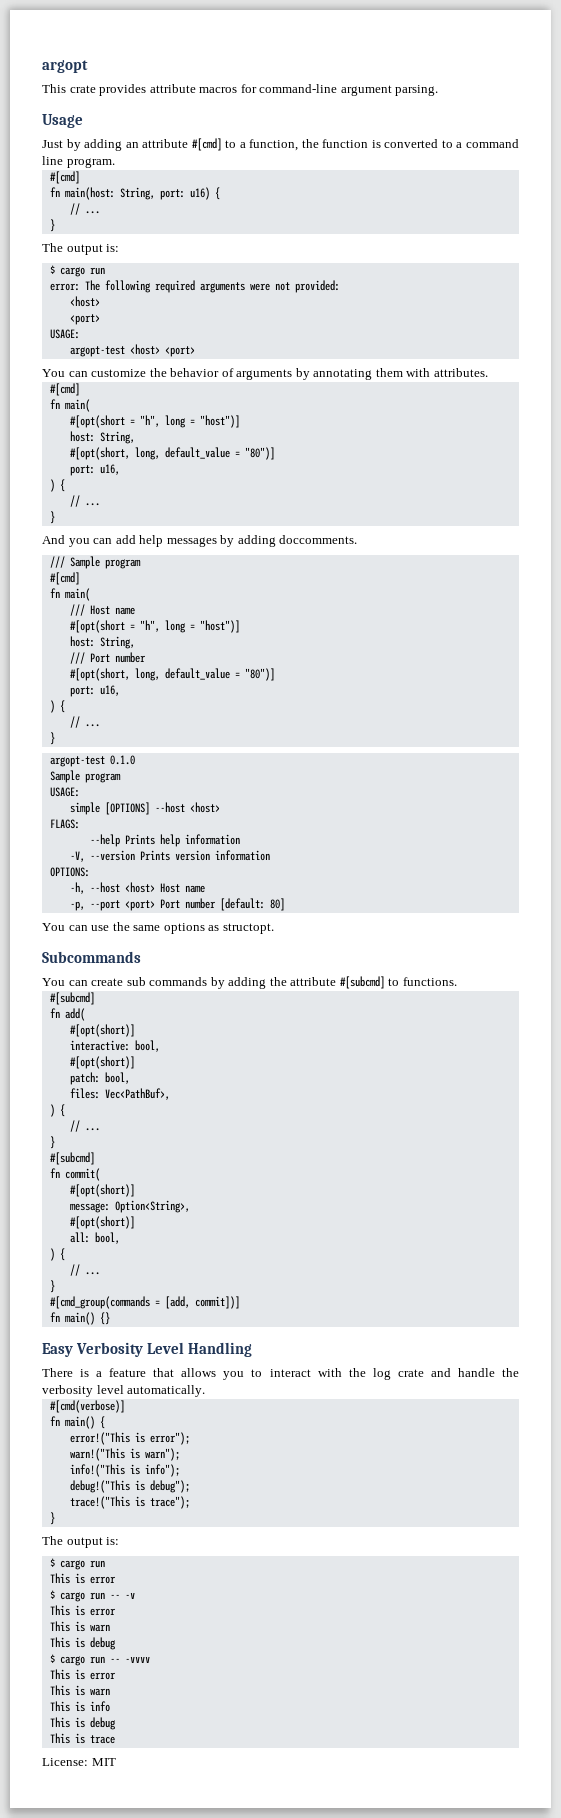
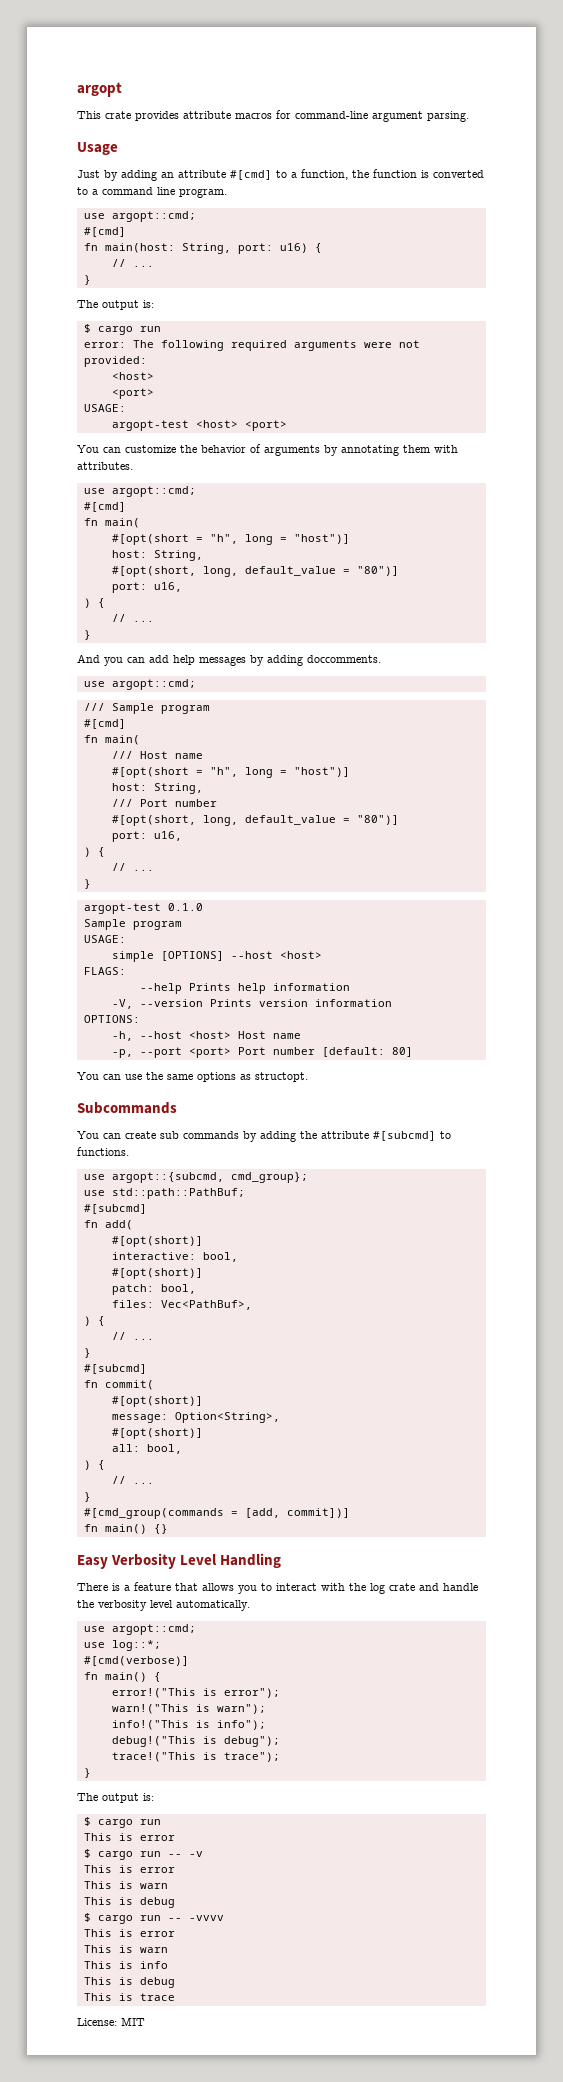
(115, 163) none -> [83,211,196,222] // use argopt::cmd;
(488, 372) none -> [83,486,196,497] // use argopt::cmd;
(358, 539) none -> [83,679,196,690] // use argopt::cmd;
(457, 981) none -> [83,1172,308,1183] [83,1188,245,1199] // use argopt::{subcmd, cmd_group}; // use std::path::PathBuf;
(206, 1391) none -> [83,1624,196,1635] [83,1640,161,1651] // use argopt::cmd; // use log::*;

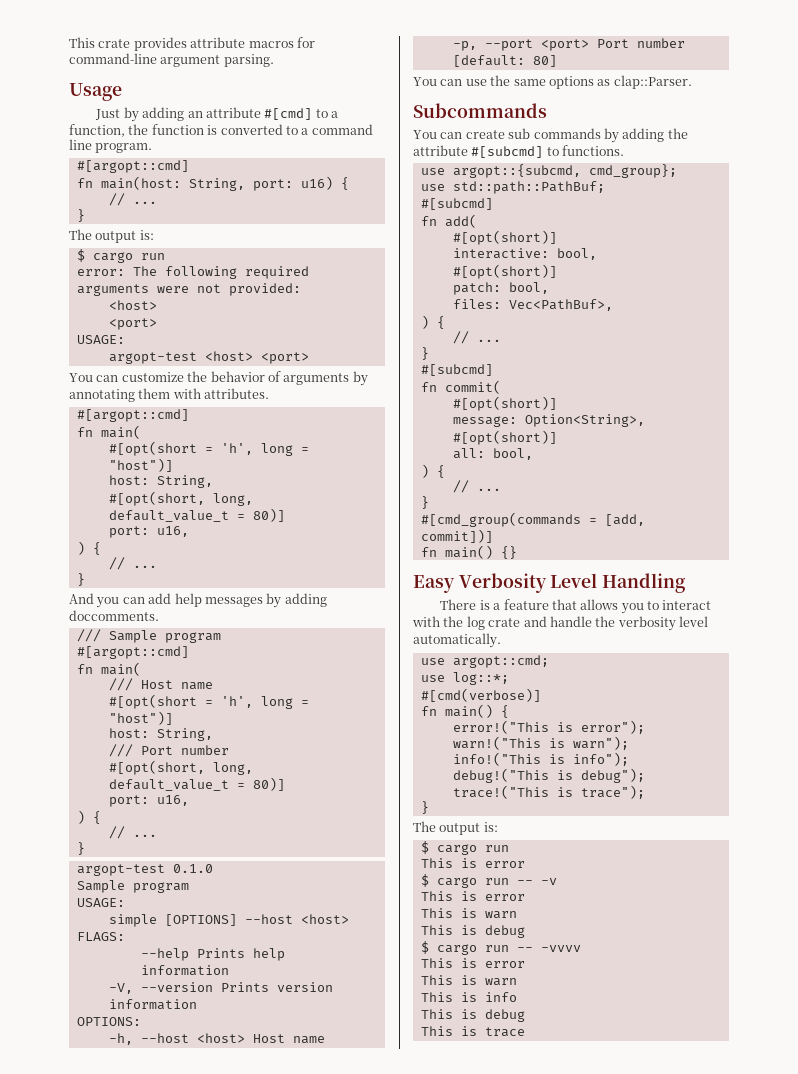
[77,82,122,97] argopt // -> (69, 42) none
[83,211,196,222] [83,227,126,237] use argopt::cmd; // #[cmd] -> [76,160,189,173] #[argopt::cmd]
[83,486,196,497] [83,502,126,512] use argopt::cmd; // #[cmd] -> [76,409,189,422] #[argopt::cmd]
[209,534,238,544] "h", -> [220,443,253,455] 'h',
[244,566,399,576] default_value = "80")] -> [108,508,285,522] default_value_t = 80)]
[83,679,196,690] // use argopt::cmd; -> (159, 615) none
[83,719,126,729] #[cmd] -> [76,646,189,659] #[argopt::cmd]
[209,767,238,777] "h", -> [220,696,253,708] 'h',
[244,815,399,825] default_value = "80")] -> [108,777,285,791] default_value_t = 80)]
[255,1072,308,1082] structopt. -> [613,75,692,89] clap::Parser.
[77,2017,145,2026] // License: MIT -> (525, 1032) none

